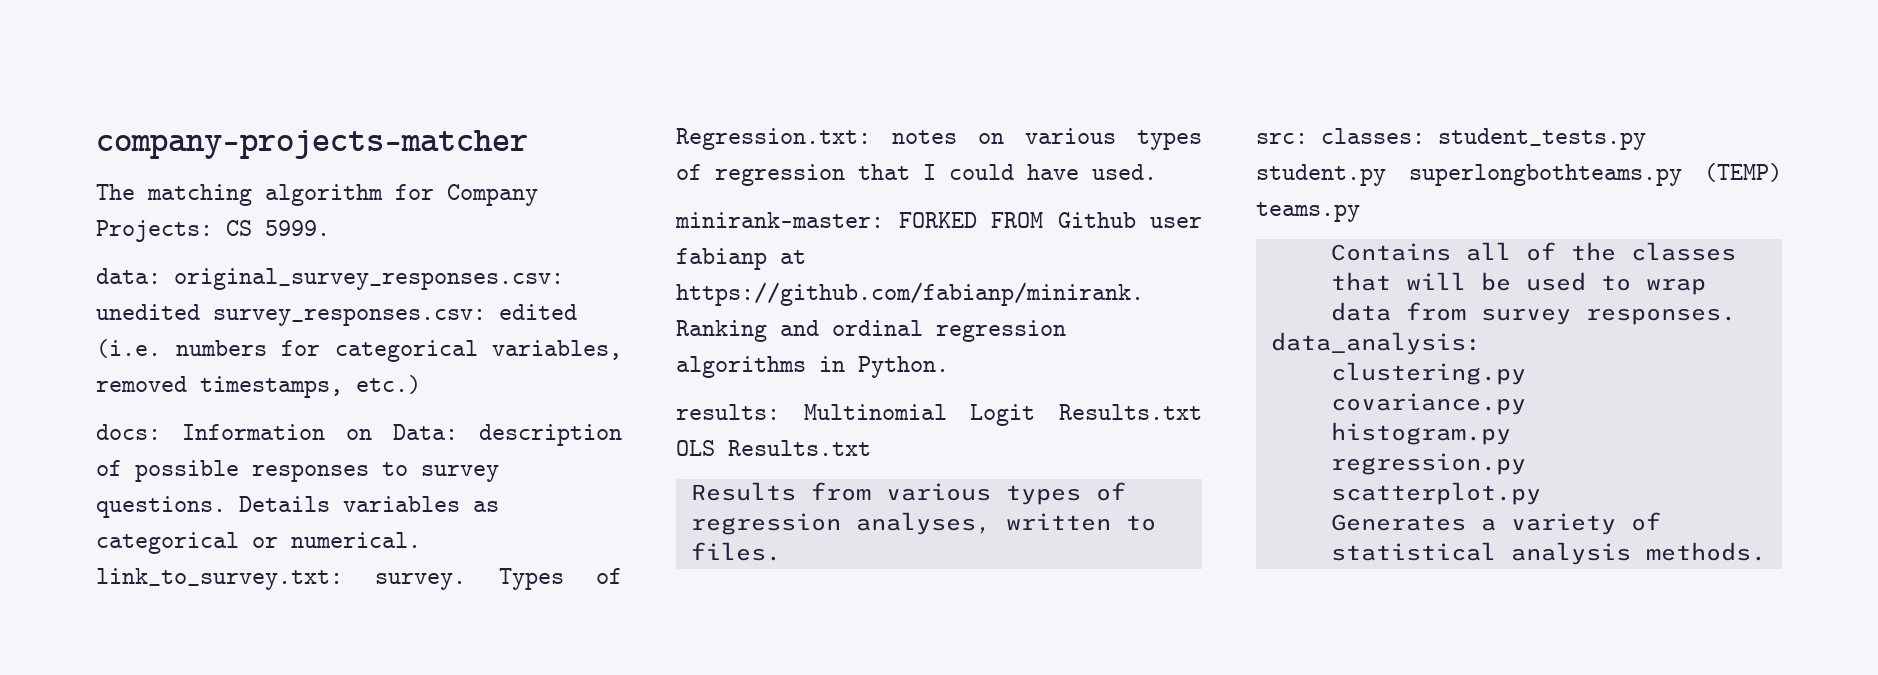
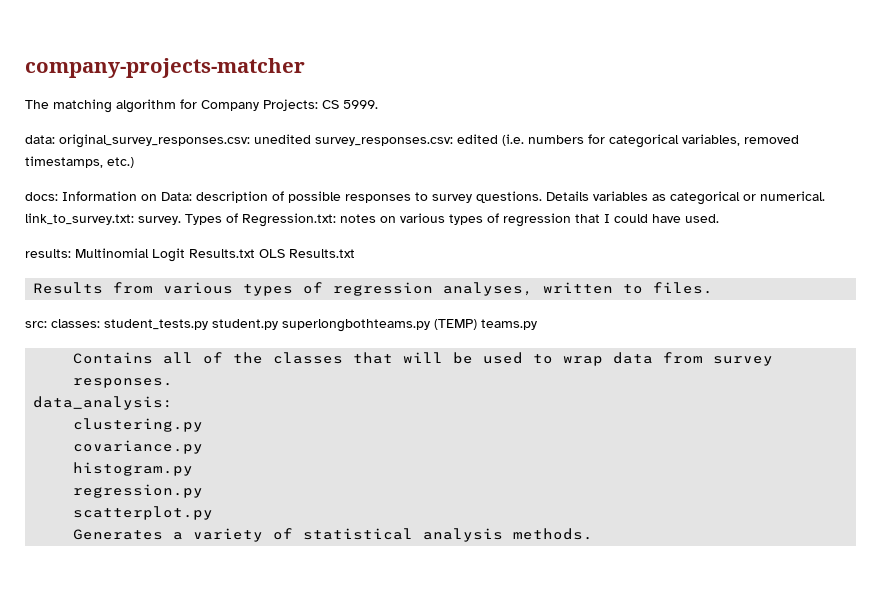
[675,212,1202,228] [676,248,806,270] [676,282,1144,306] [676,320,1066,342] [676,356,949,378] // minirank-master: FORKED FROM Github user fabianp at https://github.com/fabianp/minirank. Ranking and ordinal regression algorithms in Python. -> (719, 218) none

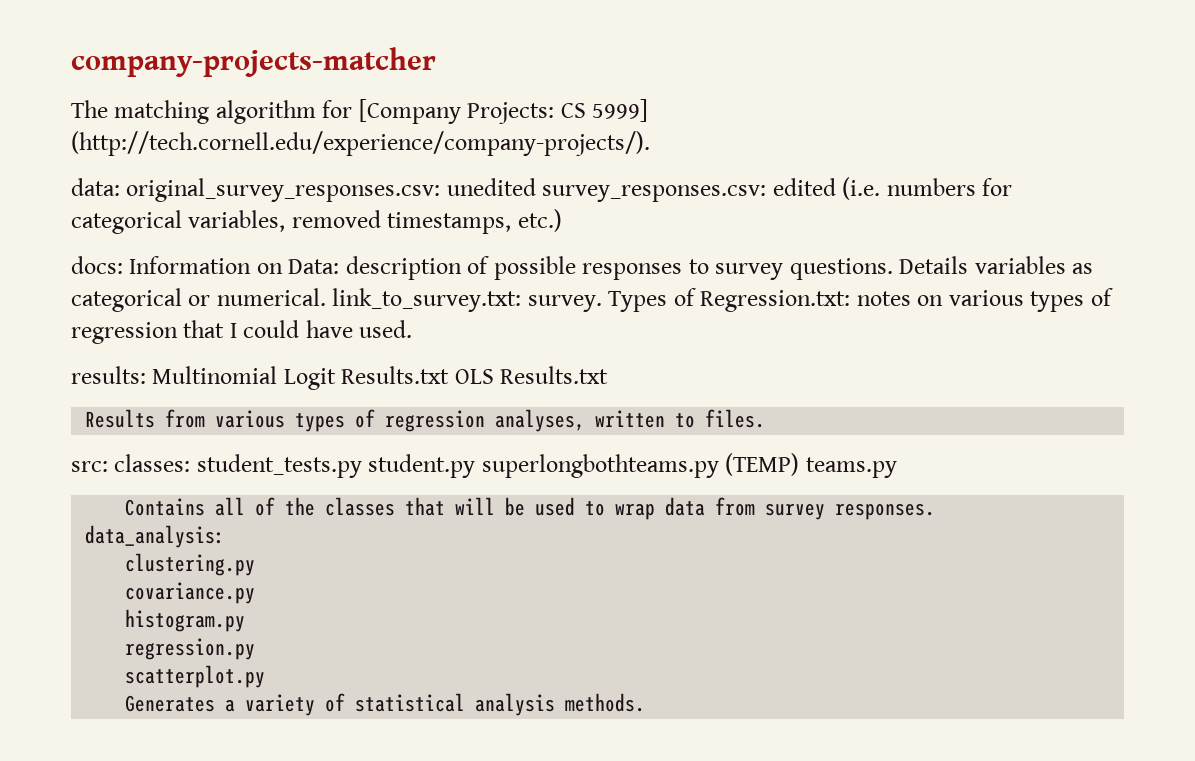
[201,100,259,111] Company -> [358,99,461,124] [Company
[343,100,378,109] 5999. -> [592,99,649,122] [71,131,650,156] 5999] (http://tech.cornell.edu/experience/company-projects/).

